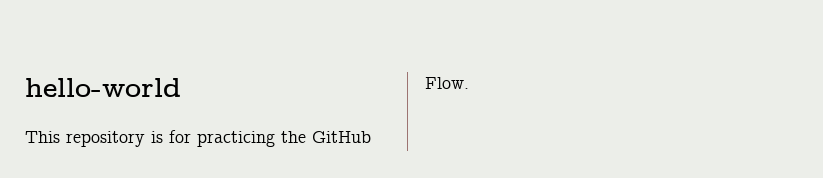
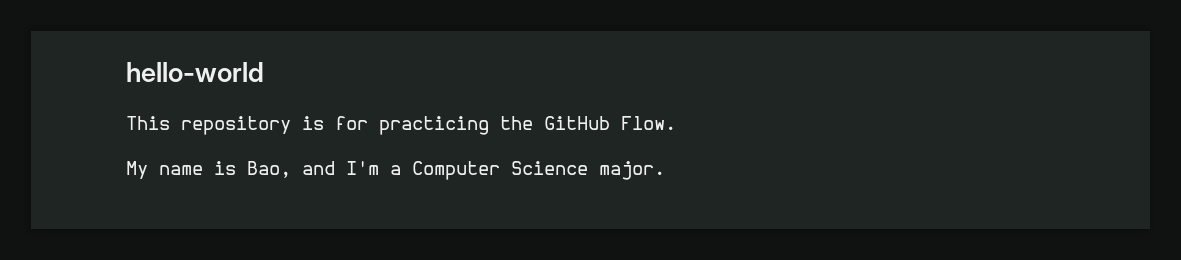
(469, 83) none -> [126,161,665,180] // My name is Bao, and I'm a Computer Science major.

